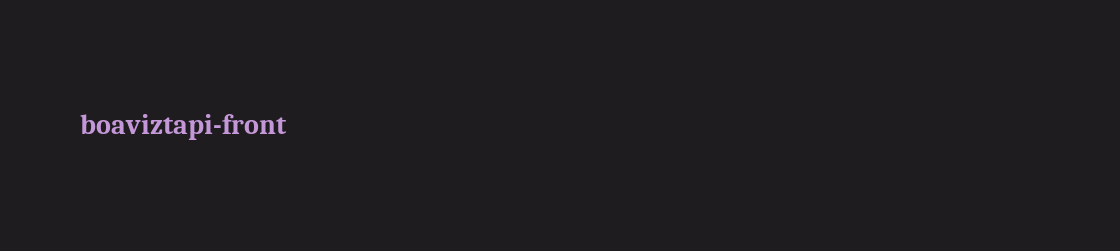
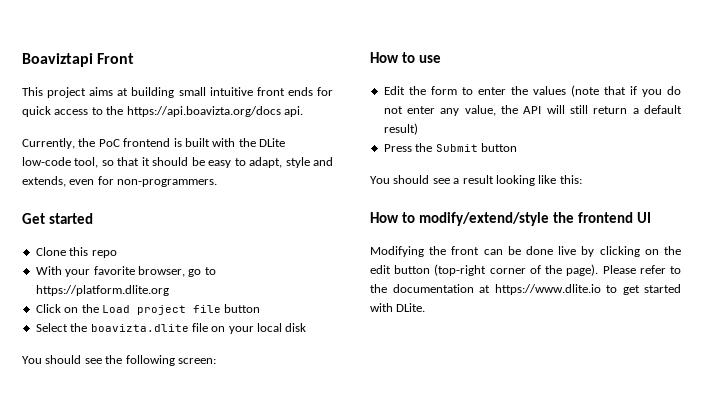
[80,114,287,140] boaviztapi-front -> [22,53,135,67] [22,87,333,98] [22,106,303,117] [22,138,285,149] [22,157,333,168] [22,176,218,187] [22,213,93,224] [35,247,117,258] [35,266,216,277] [35,285,169,296] [35,304,261,315] [35,323,307,334] [22,355,216,366] [370,52,441,63] [383,85,681,97] [383,105,682,116] [383,123,418,135] [383,143,517,152] [370,175,582,186] [370,212,651,226] [370,246,681,257] [370,264,681,276] [370,284,681,295] [370,303,426,312] Boaviztapi Front // This project aims at building small intuitive front ends for quick access to the https://api.boavizta.org/docs api. // Currently, the PoC frontend is built with the DLite low-code tool, so that it should be easy to adapt, style and extends, even for non-programmers. // Get started // Clone this repo // With your favorite browser, go to https://platform.dlite.org // Click on the Load project file button // Select the boavizta.dlite file on your local disk // You should see the following screen: // How to use // Edit the form to enter the values (note that if you do not enter any value, the API will still return a default result) // Press the Submit button // You should see a result looking like this: // How to modify/extend/style the frontend UI // Modifying the front can be done live by clicking on the edit button (top-right corner of the page). Please refer to the documentation at https://www.dlite.io to get started with DLite.

